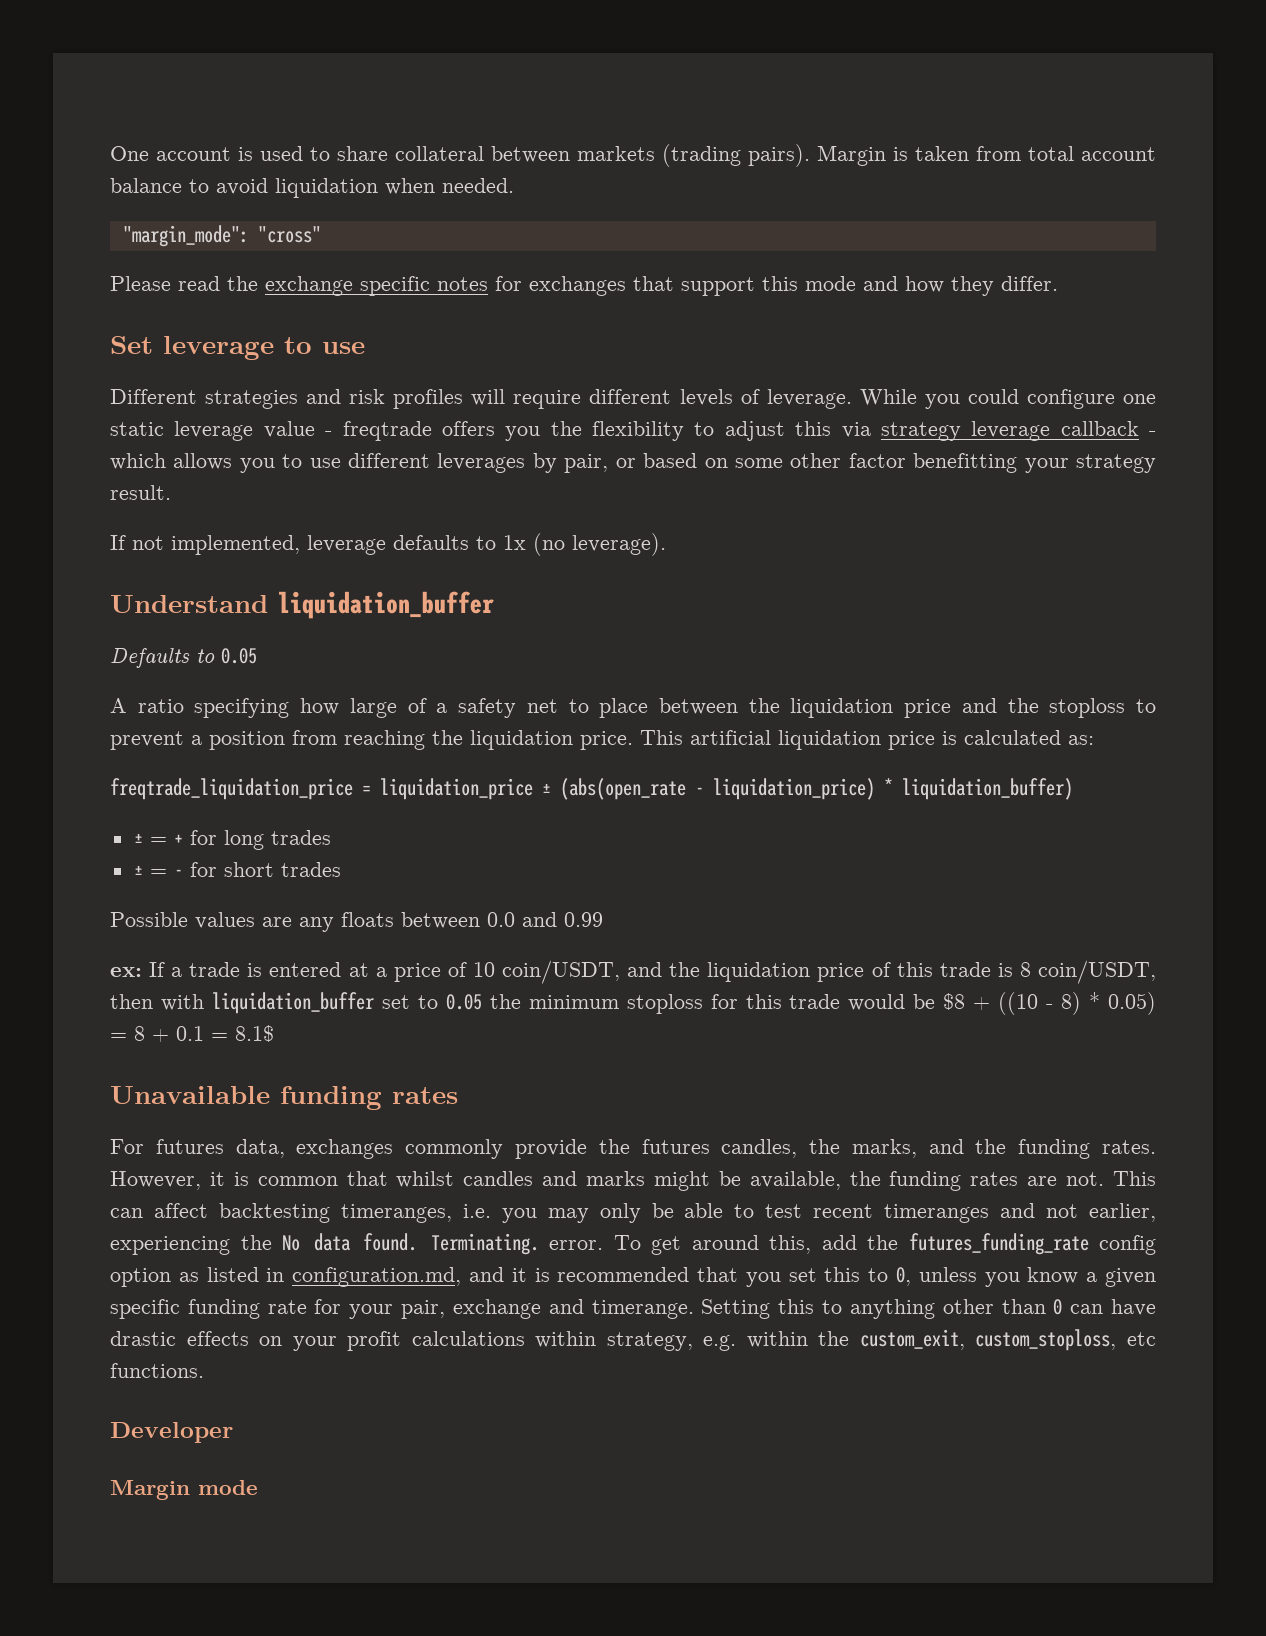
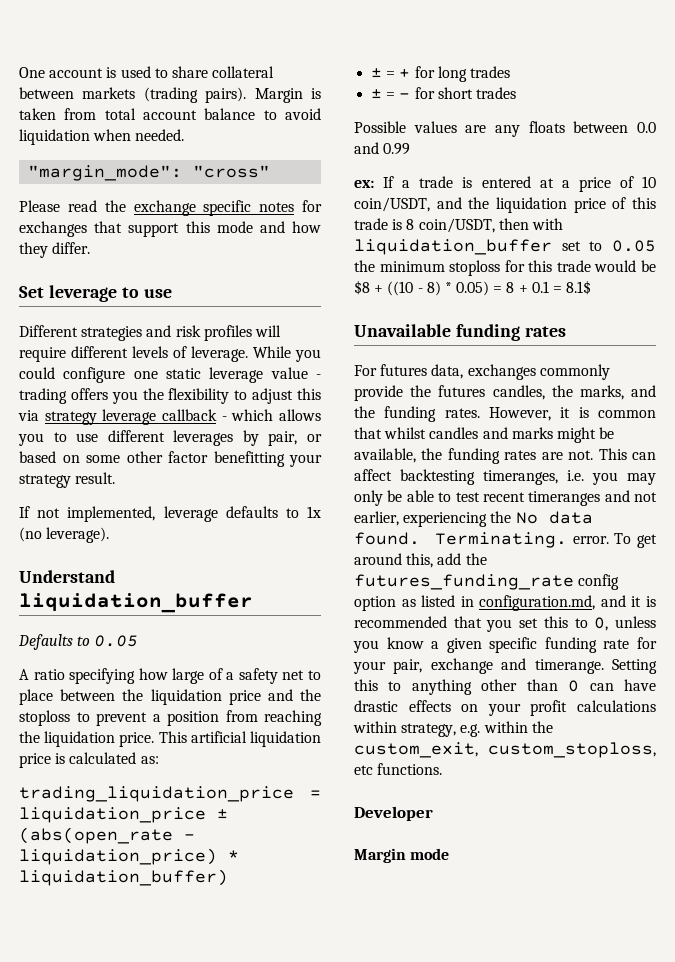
[342,421,432,441] freqtrade -> [19,388,67,404] trading
[110,778,353,800] freqtrade_liquidation_price -> [19,786,294,802] trading_liquidation_price

